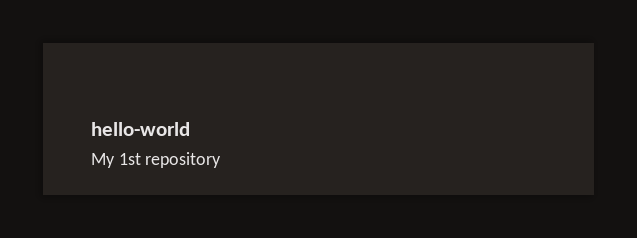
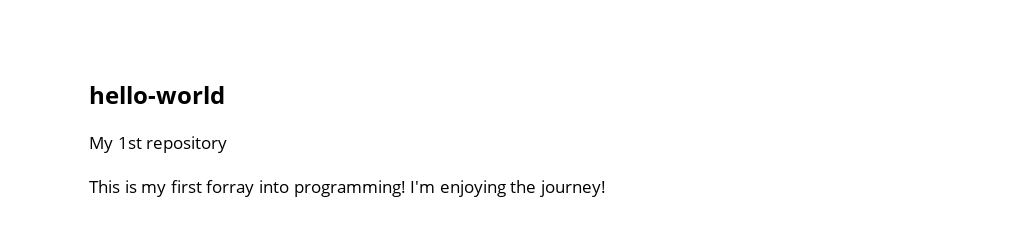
(222, 160) none -> [89,180,606,197] // This is my first forray into programming! I'm enjoying the journey!

